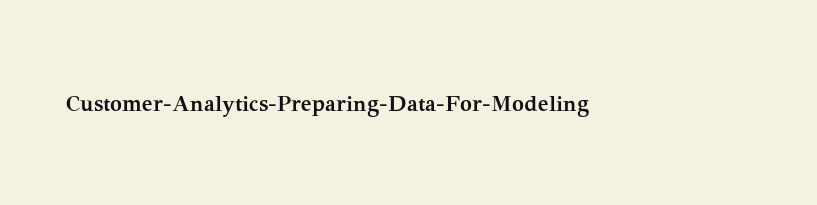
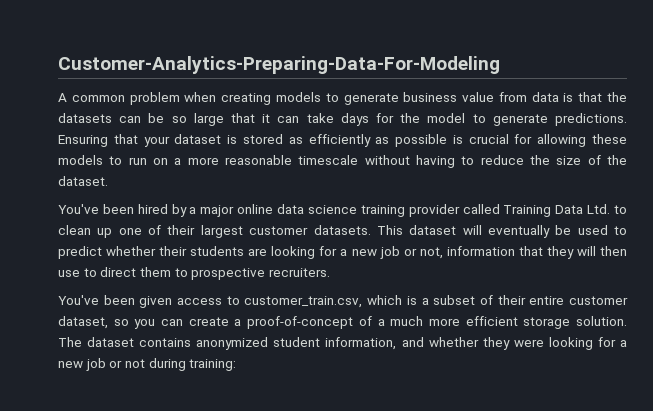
(589, 106) none -> [58,92,627,105] [58,113,627,126] [58,134,627,147] [58,155,627,168] [58,176,108,186] [58,204,627,217] [58,225,627,238] [58,246,627,259] [58,267,330,280] [58,295,628,308] [58,316,627,329] [58,337,627,350] [58,358,237,371] // A common problem when creating models to generate business value from data is that the datasets can be so large that it can take days for the model to generate predictions. Ensuring that your dataset is stored as efficiently as possible is crucial for allowing these models to run on a more reasonable timescale without having to reduce the size of the dataset. // You've been hired by a major online data science training provider called Training Data Ltd. to clean up one of their largest customer datasets. This dataset will eventually be used to predict whether their students are looking for a new job or not, information that they will then use to direct them to prospective recruiters. // You've been given access to customer_train.csv, which is a subset of their entire customer dataset, so you can create a proof-of-concept of a much more efficient storage solution. The dataset contains anonymized student information, and whether they were looking for a new job or not during training:

